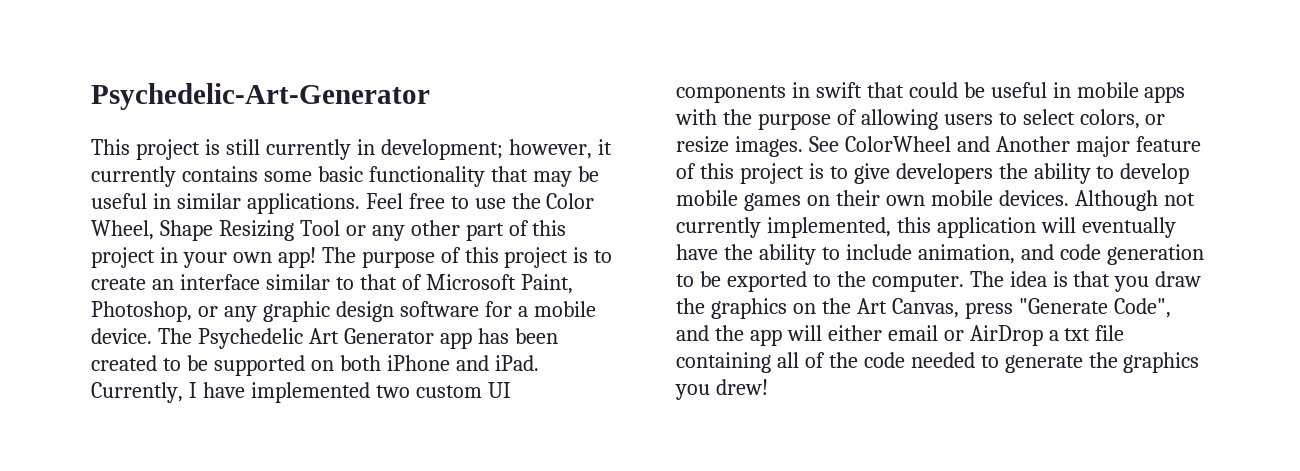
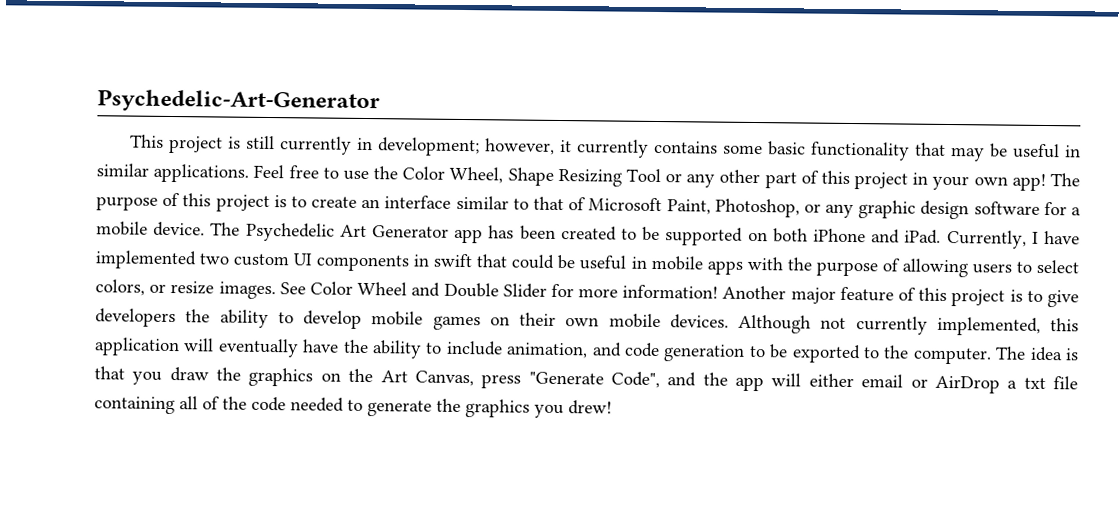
[844,136,990,152] ColorWheel and -> [309,281,719,299] Color Wheel and Double Slider for more information!

